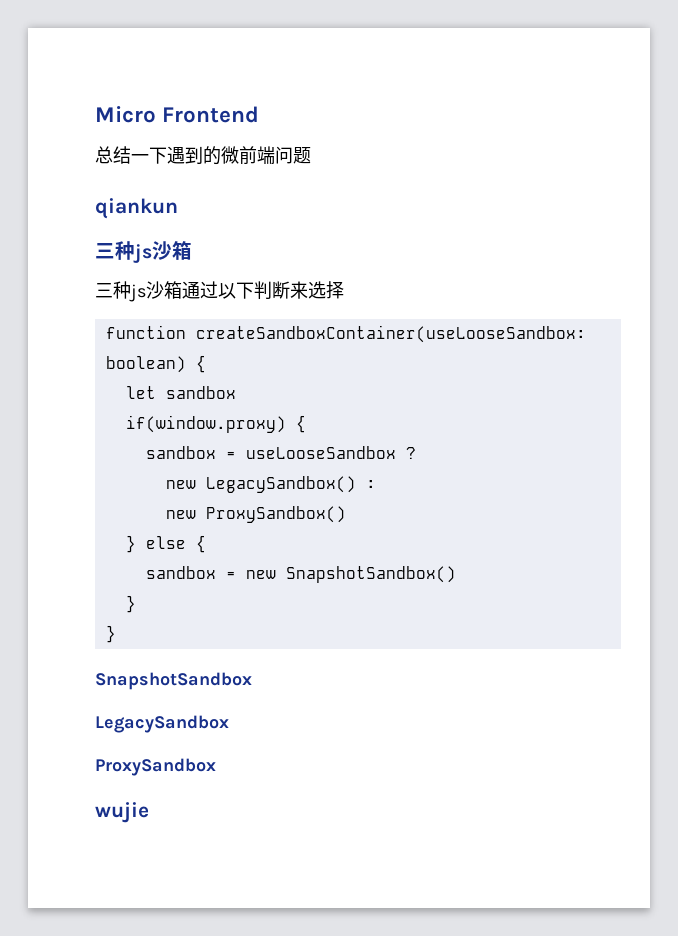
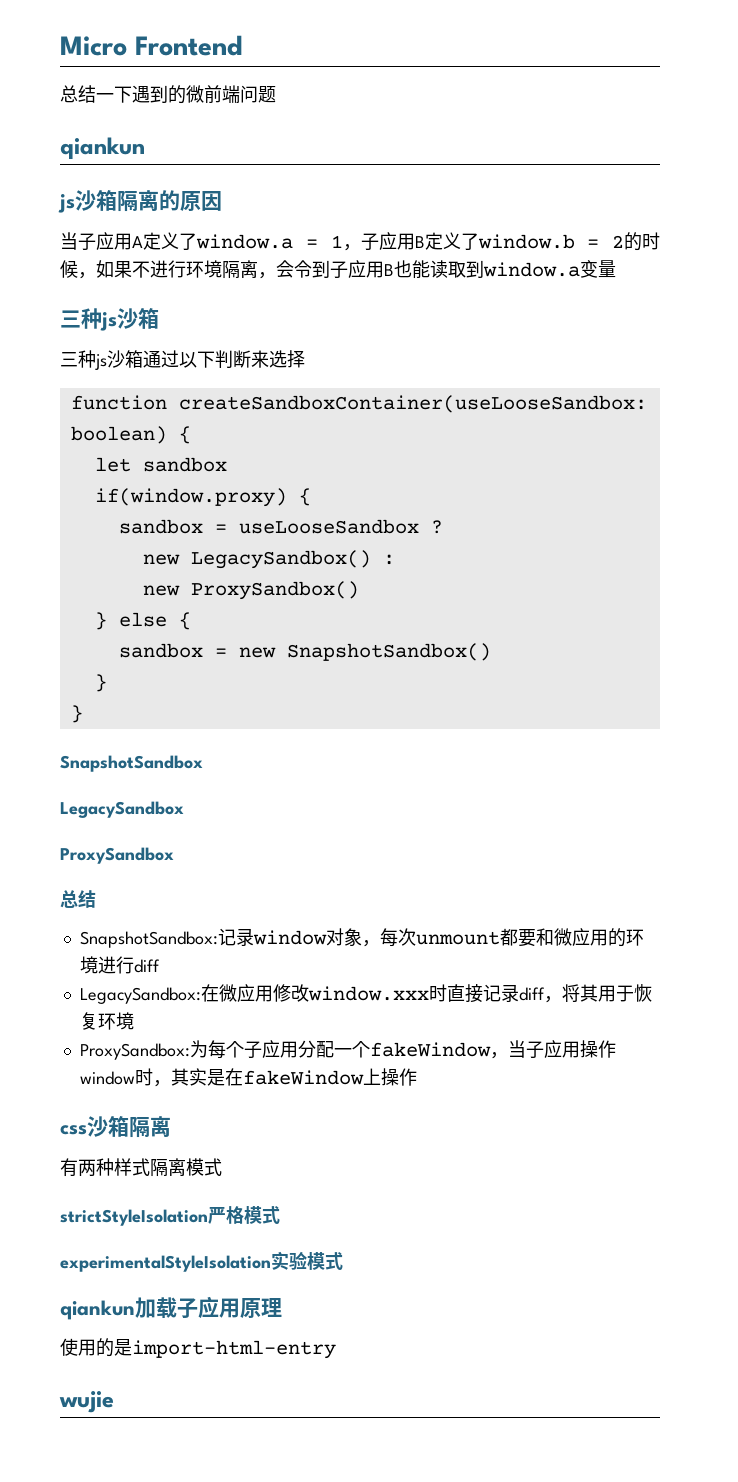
(178, 208) none -> [58,190,222,213] [60,232,660,251] [60,260,616,279] // js沙箱隔离的原因 // 当子应用A定义了window.a = 1，子应用B定义了window.b = 2的时候，如果不进行环境隔离，会令到子应用B也能读取到window.a变量
(216, 767) none -> [60,890,96,908] [79,928,644,948] [79,956,160,974] [79,984,652,1004] [79,1012,134,1030] [79,1040,616,1060] [79,1068,417,1087] [60,1116,171,1138] [60,1158,222,1177] [60,1206,280,1226] [60,1251,343,1272] [60,1296,282,1320] [60,1338,336,1359] // 总结 // SnapshotSandbox:记录window对象，每次unmount都要和微应用的环境进行diff // LegacySandbox:在微应用修改window.xxx时直接记录diff，将其用于恢复环境 // ProxySandbox:为每个子应用分配一个fakeWindow，当子应用操作window时，其实是在fakeWindow上操作 // css沙箱隔离 // 有两种样式隔离模式 // strictStyleIsolation严格模式 // experimentalStyleIsolation实验模式 // qiankun加载子应用原理 // 使用的是import-html-entry

